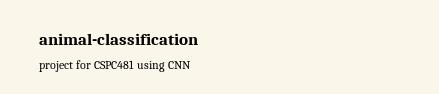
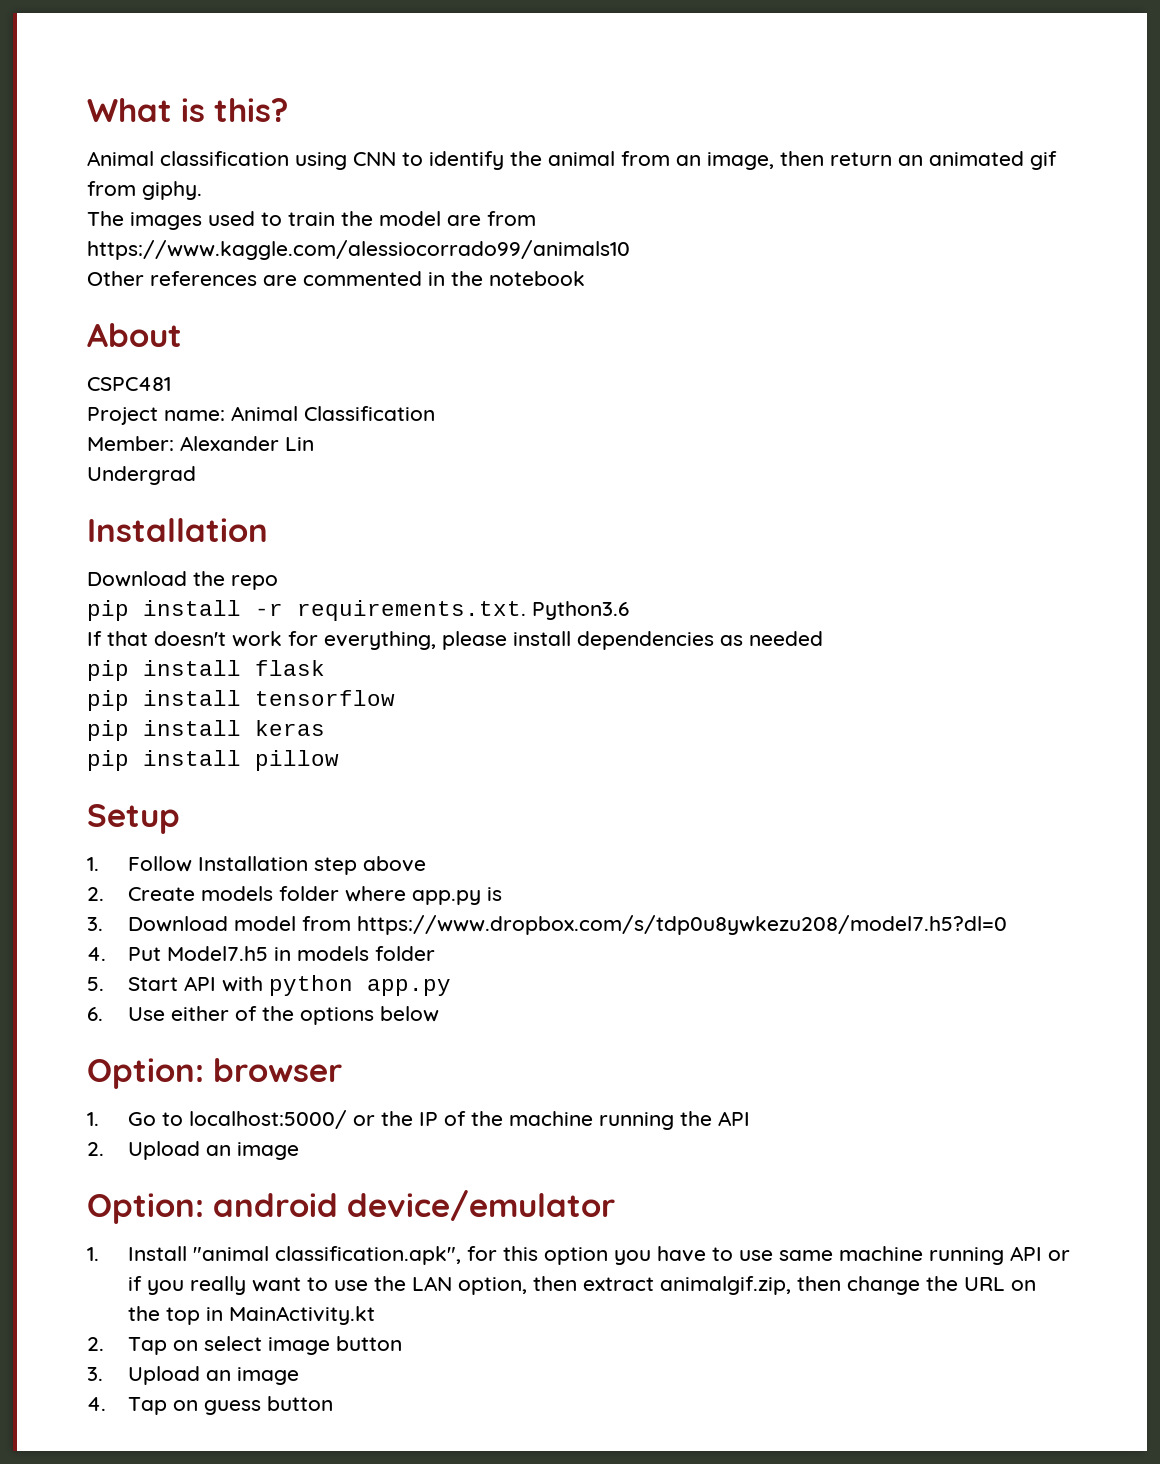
[39,33,198,45] [39,60,191,72] animal-classification // project for CSPC481 using CNN -> [87,98,288,122] [87,151,1057,170] [87,181,202,200] [87,211,536,230] [87,240,630,260] [87,271,585,286] [87,323,182,347] [87,377,171,391] [87,406,435,425] [87,436,314,451] [87,466,196,485] [87,518,268,542] [87,571,278,590] [87,600,629,621] [87,631,823,650] [87,660,325,681] [87,690,395,711] [87,720,325,741] [87,750,339,771] [87,804,180,834] [87,856,426,875] [87,886,502,905] [87,915,1007,935] [87,946,435,961] [87,975,451,996] [87,1006,439,1025] [87,1058,342,1089] [87,1110,750,1130] [87,1141,299,1160] [87,1190,615,1224] [87,1246,1070,1265] [127,1276,1036,1295] [127,1306,375,1325] [87,1336,402,1355] [87,1366,299,1385] [87,1396,333,1415] What is this? // Animal classification using CNN to identify the animal from an image, then return an animated gif from giphy. // The images used to train the model are from https://www.kaggle.com/alessiocorrado99/animals10 // Other references are commented in the notebook // About // CSPC481 // Project name: Animal Classification // Member: Alexander Lin // Undergrad // Installation // Download the repo // pip install -r requirements.txt. Python3.6 // If that doesn't work for everything, please install dependencies as needed // pip install flask // pip install tensorflow // pip install keras // pip install pillow // Setup // 1. Follow Installation step above // 2. Create models folder where app.py is // 3. Download model from https://www.dropbox.com/s/tdp0u8ywkezu208/model7.h5?dl=0 // 4. Put Model7.h5 in models folder // 5. Start API with python app.py // 6. Use either of the options below // Option: browser // 1. Go to localhost:5000/ or the IP of the machine running the API // 2. Upload an image // Option: android device/emulator // 1. Install "animal classification.apk", for this option you have to use same machine running API or if you really want to use the LAN option, then extract animalgif.zip, then change the URL on the top in MainActivity.kt // 2. Tap on select image button // 3. Upload an image // 4. Tap on guess button

